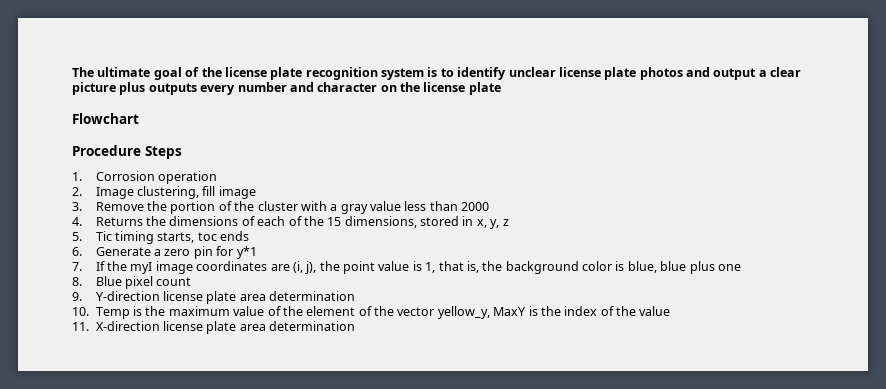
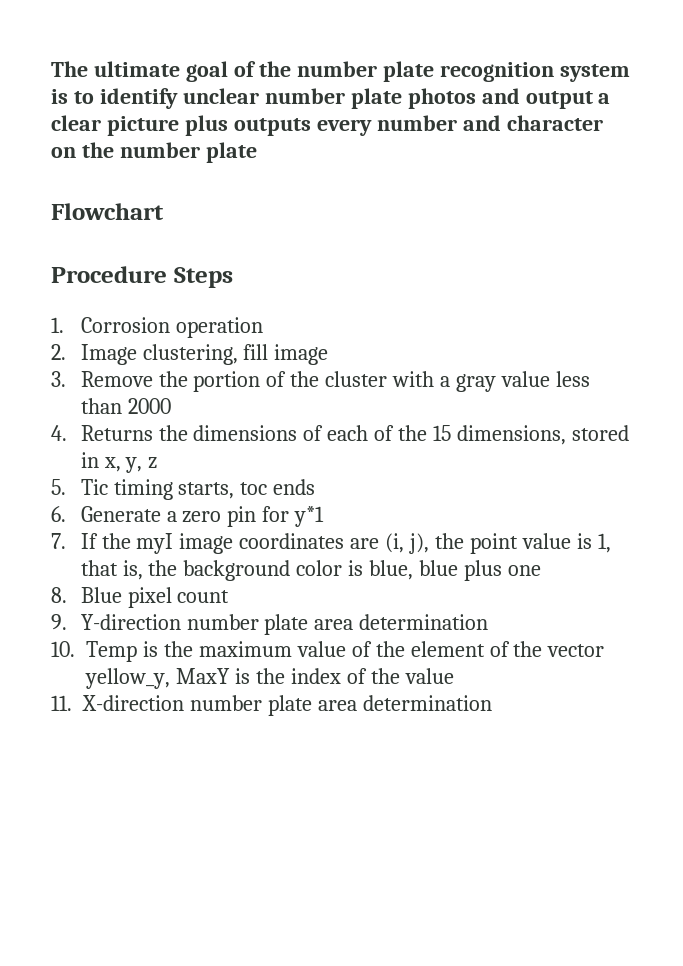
[224,67,267,77] license -> [296,61,377,77] number
[558,67,601,77] license -> [264,88,345,104] number
[423,82,466,92] license -> [119,142,200,158] number
[163,291,204,301] license -> [186,614,259,630] number
[163,321,204,331] license -> [189,695,262,711] number

